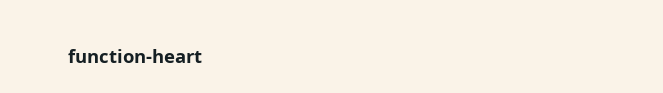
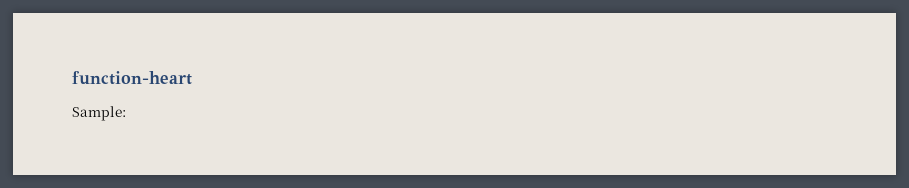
(202, 56) none -> [72,106,126,121] // Sample:

